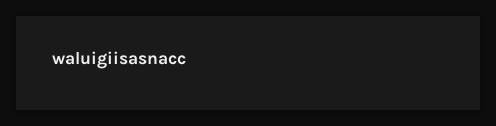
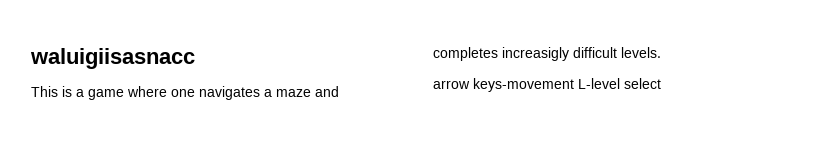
(186, 60) none -> [31,86,339,100] [433,47,661,61] [433,78,661,92] // This is a game where one navigates a maze and completes increasigly difficult levels. // arrow keys-movement L-level select

